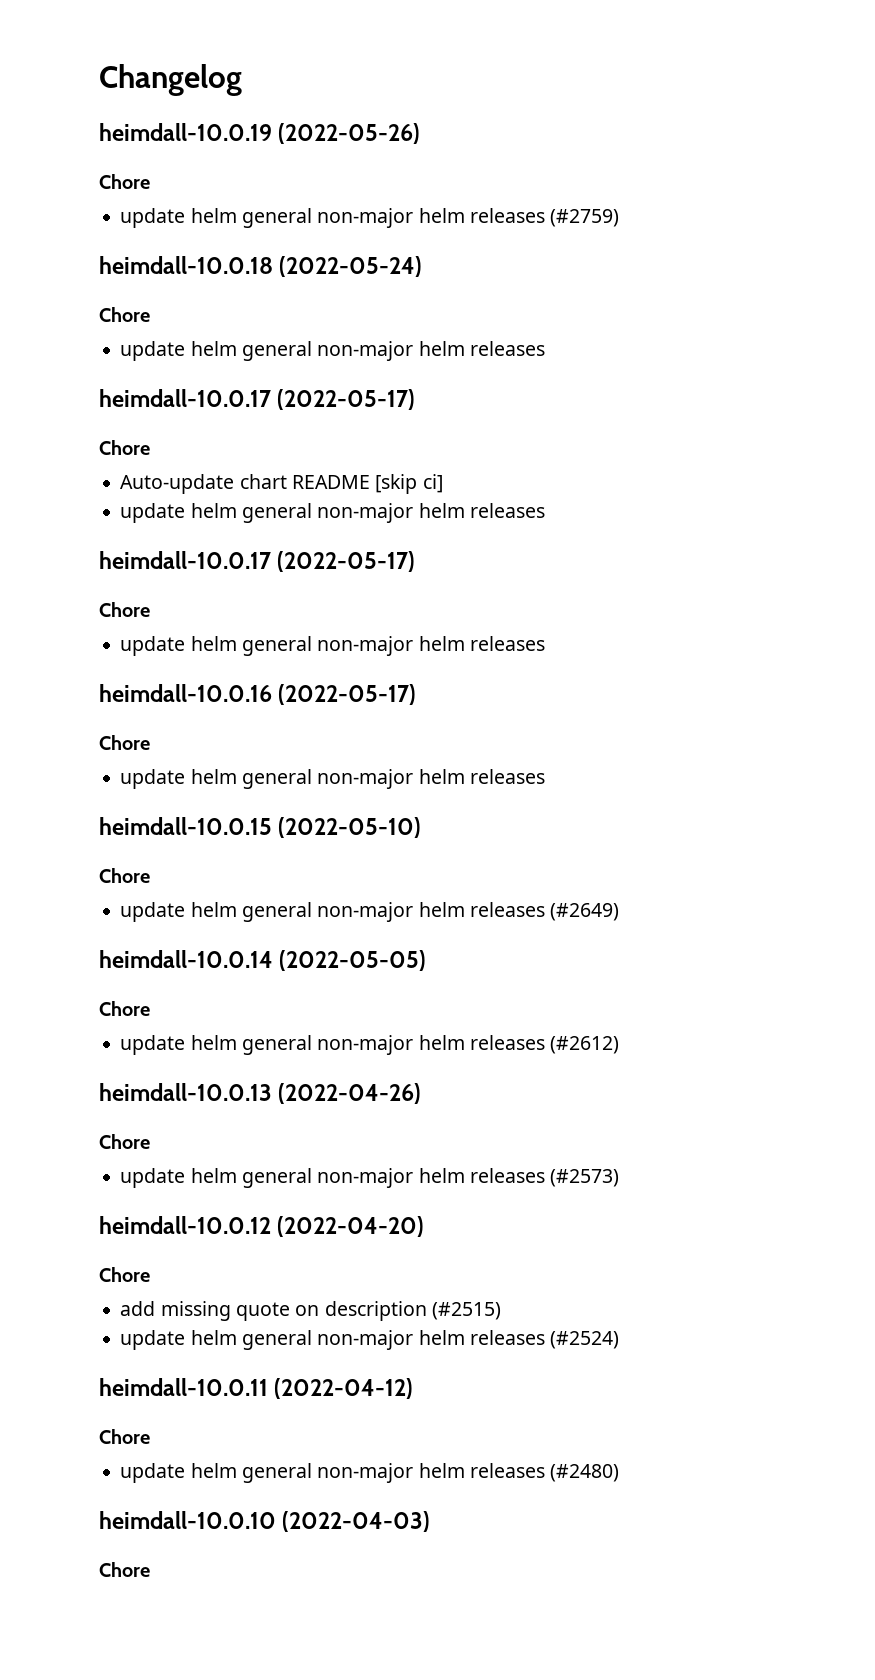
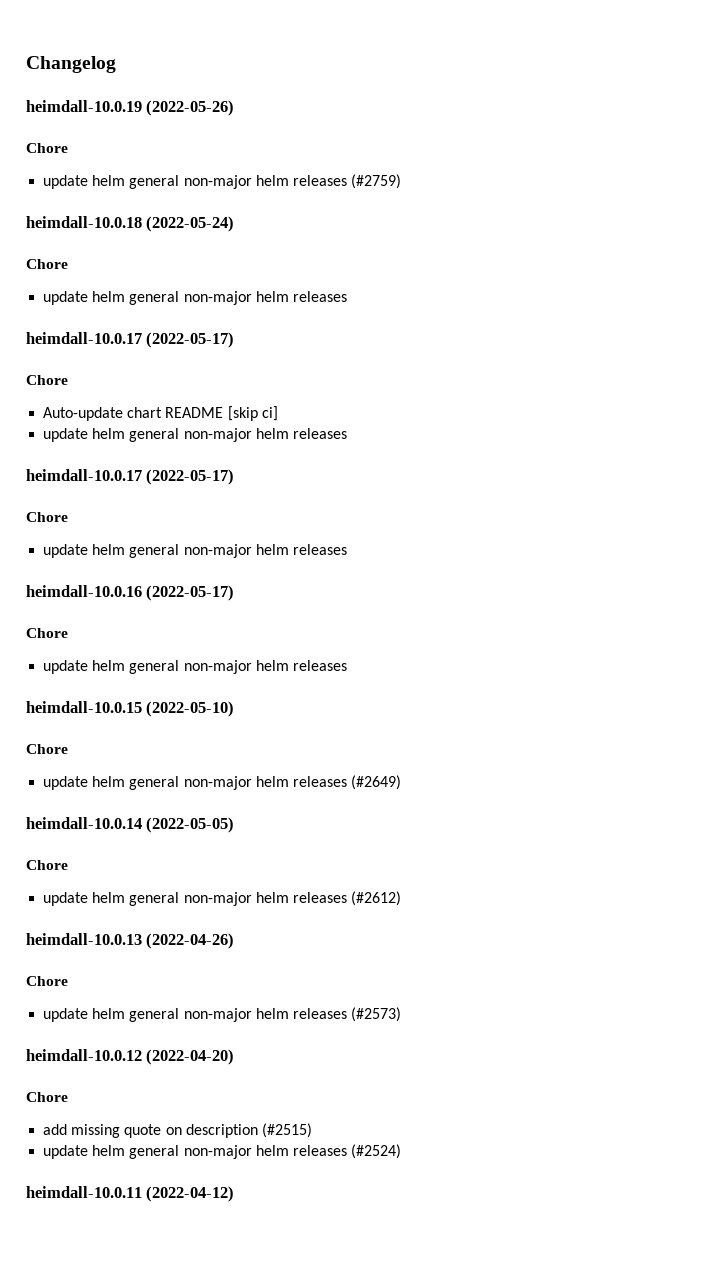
[99,1429,150,1444] [120,1463,620,1483] [99,1511,431,1532] [99,1562,150,1577] // Chore // update helm general non-major helm releases (#2480) // heimdall-10.0.10 (2022-04-03) // Chore -> (235, 1194) none

